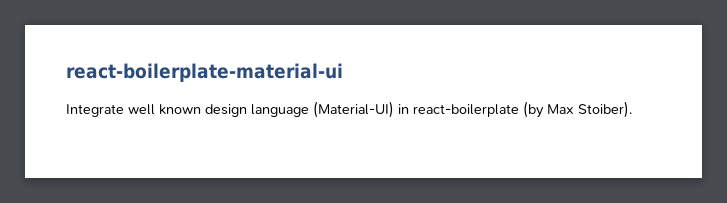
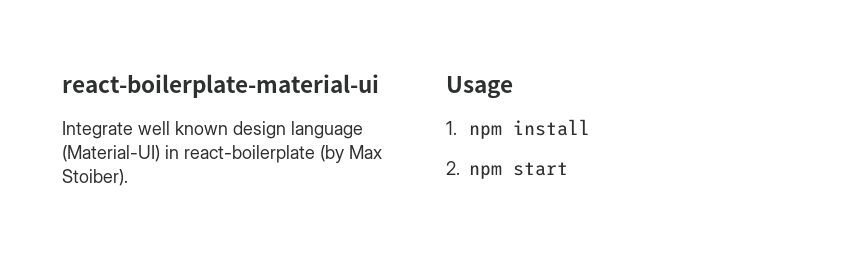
(632, 109) none -> [446,76,513,99] [446,119,591,139] [446,161,569,179] // Usage // 1. npm install // 2. npm start

